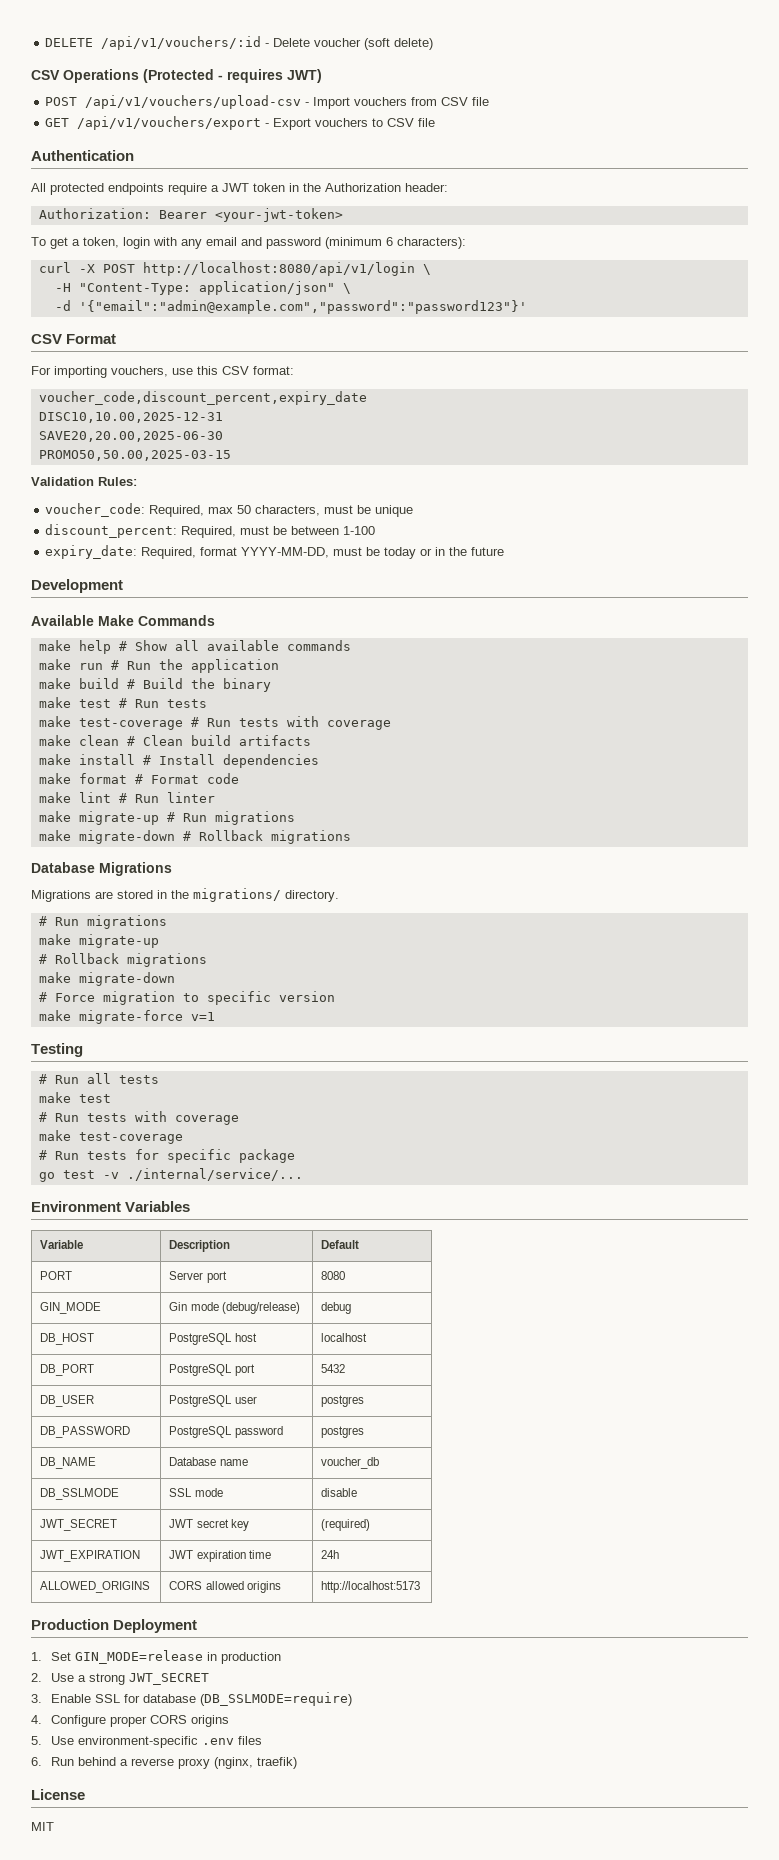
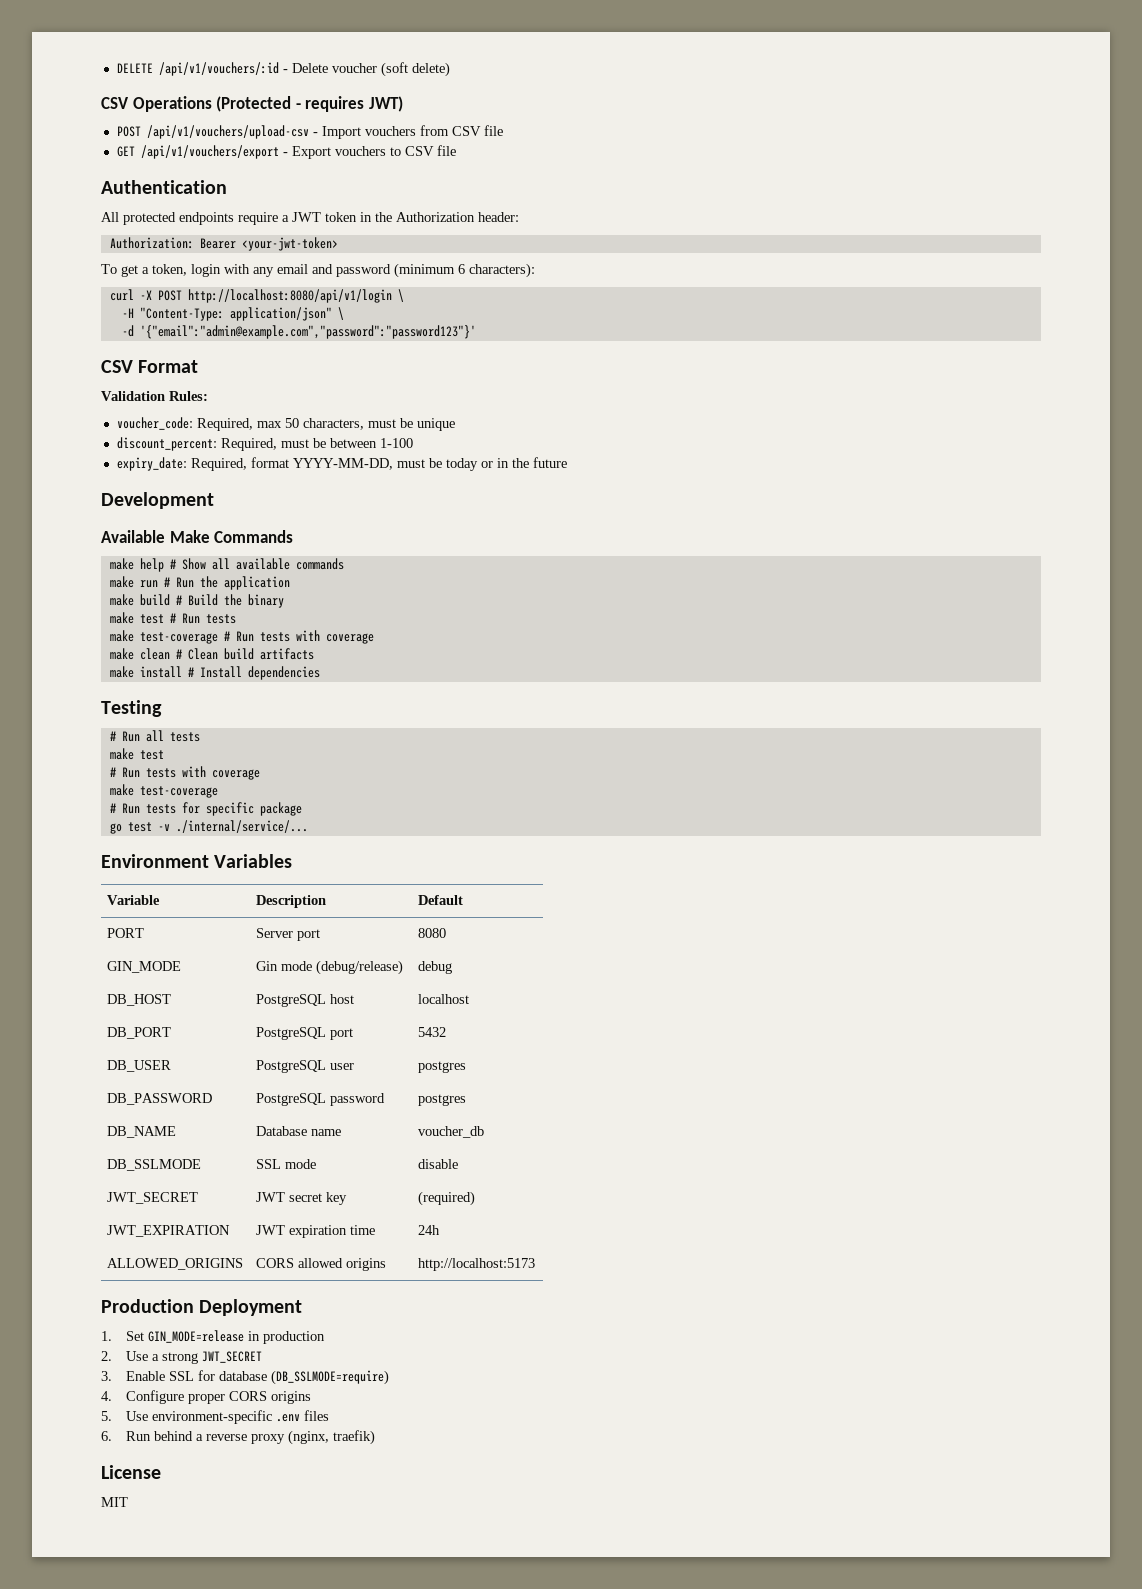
[31,366,294,378] [38,391,367,405] [38,412,223,423] [38,431,223,442] [38,450,231,461] // For importing vouchers, use this CSV format: // voucher_code,discount_percent,expiry_date // DISC10,10.00,2025-12-31 // SAVE20,20.00,2025-06-30 // PROMO50,50.00,2025-03-15 -> (199, 366) none
[38,773,239,784] [38,792,215,803] [38,811,295,825] [38,830,351,844] [31,862,172,876] [31,888,339,902] [38,915,167,929] [38,934,159,948] [38,953,207,967] [38,972,175,986] [38,991,335,1005] [38,1010,215,1024] // make format # Format code // make lint # Run linter // make migrate-up # Run migrations // make migrate-down # Rollback migrations // Database Migrations // Migrations are stored in the migrations/ directory. // # Run migrations // make migrate-up // # Rollback migrations // make migrate-down // # Force migration to specific version // make migrate-force v=1 -> (320, 673) none

